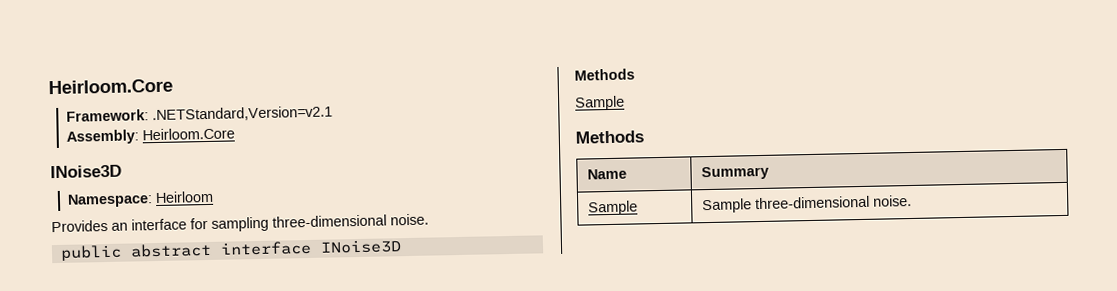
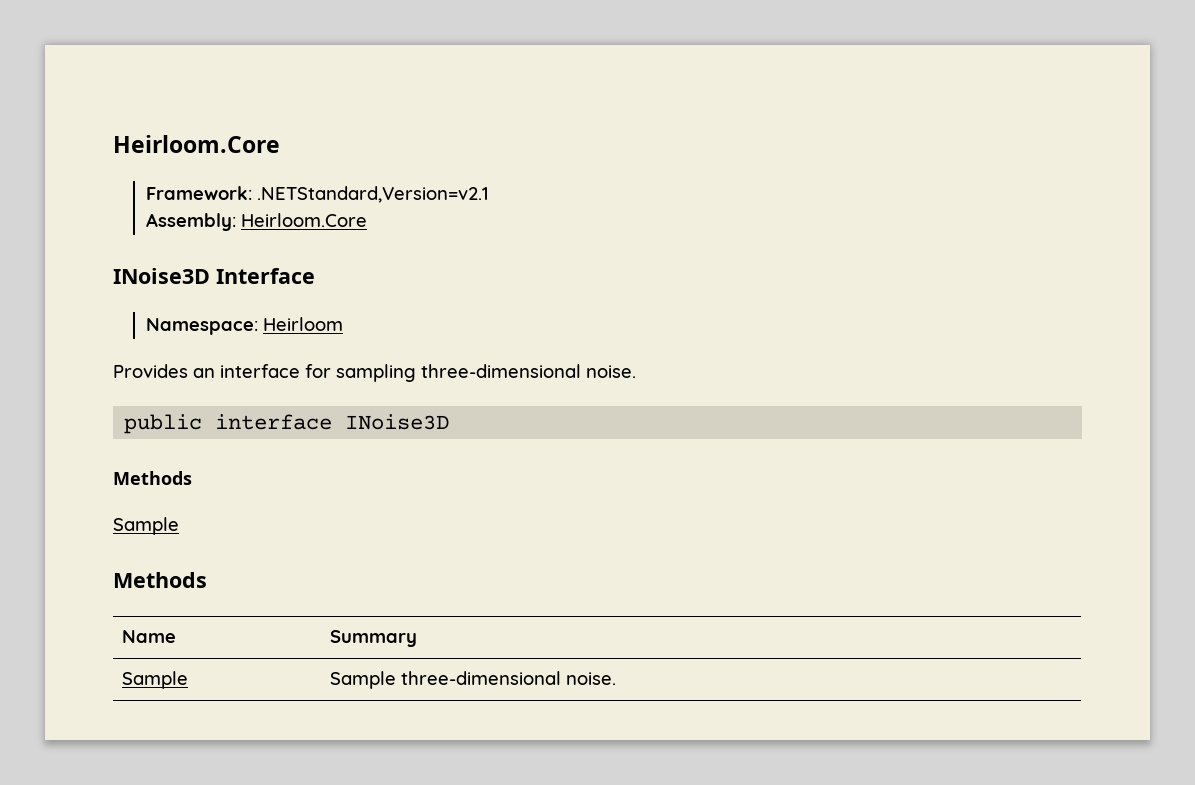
(122, 171) none -> [216,268,315,284] Interface
[129,242,212,258] abstract -> (203, 424) none

